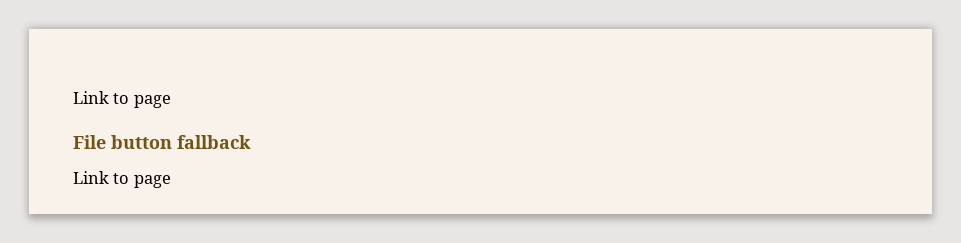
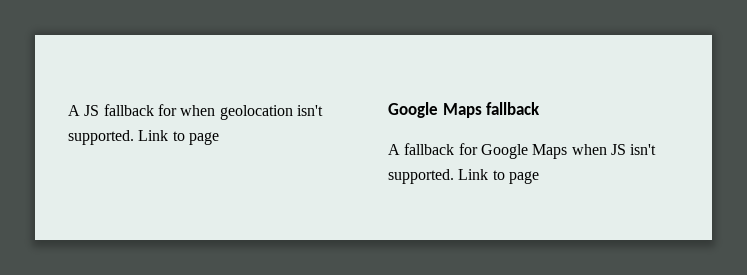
(73, 97) none -> [68,104,323,120] [68,130,134,145] A JS fallback for when geolocation isn't supported.
[73,135,172,149] File button -> [388,102,482,118] Google Maps
(251, 142) none -> [388,143,657,159] [388,169,454,184] A fallback for Google Maps when JS isn't supported.

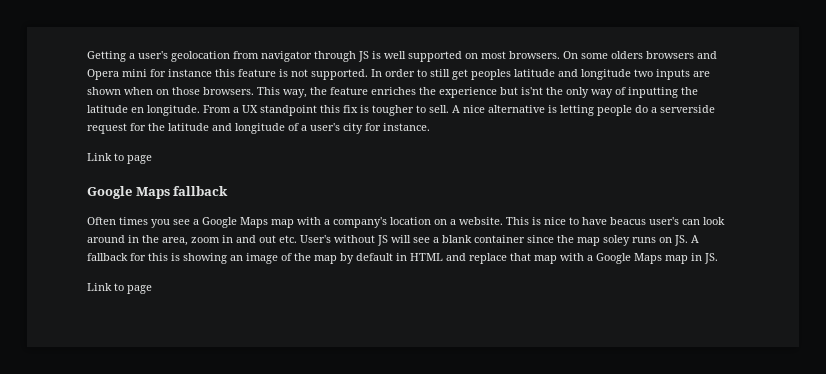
[68,104,323,120] [68,130,134,145] A JS fallback for when geolocation isn't supported. -> [87,51,717,62] [87,69,710,80] [87,87,698,98] [87,105,715,116] [87,123,430,134] Getting a user's geolocation from navigator through JS is well supported on most browsers. On some olders browsers and Opera mini for instance this feature is not supported. In order to still get peoples latitude and longitude two inputs are shown when on those browsers. This way, the feature enriches the experience but is'nt the only way of inputting the latitude en longitude. From a UX standpoint this fix is tougher to sell. A nice alternative is letting people do a serverside request for the latitude and longitude of a user's city for instance. //
[388,143,657,159] [388,169,454,184] A fallback for Google Maps when JS isn't supported. -> [87,217,725,228] [87,235,699,246] [87,253,718,264] Often times you see a Google Maps map with a company's location on a website. This is nice to have beacus user's can look around in the area, zoom in and out etc. User's without JS will see a blank container since the map soley runs on JS. A fallback for this is showing an image of the map by default in HTML and replace that map with a Google Maps map in JS. //

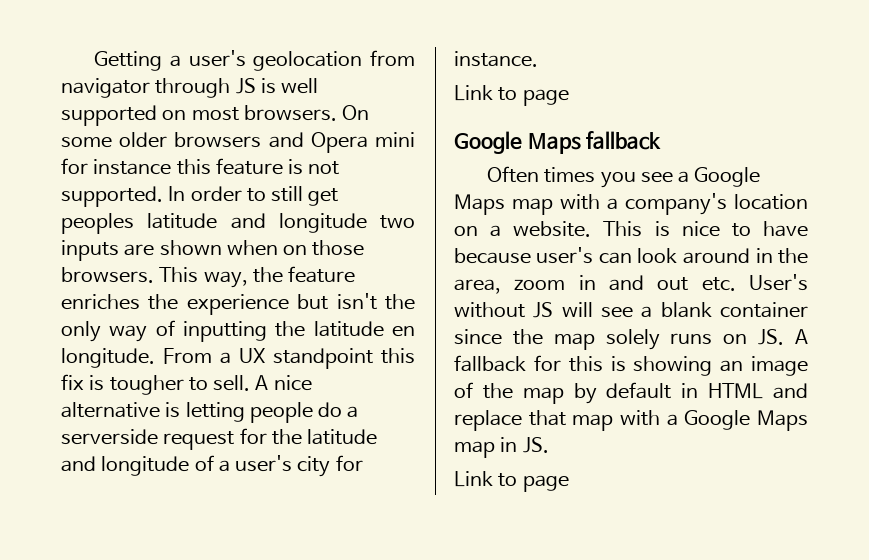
[611,51,643,59] olders -> [119,132,168,148] older
[521,87,543,95] is'nt -> [336,293,377,310] isn't
[610,217,646,225] beacus -> [454,248,531,264] because
[603,235,630,246] soley -> [605,329,660,350] solely

